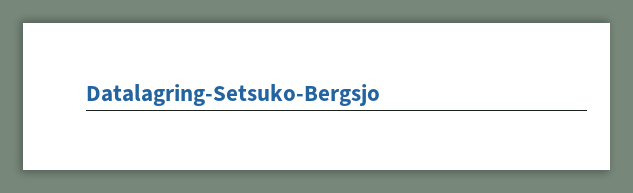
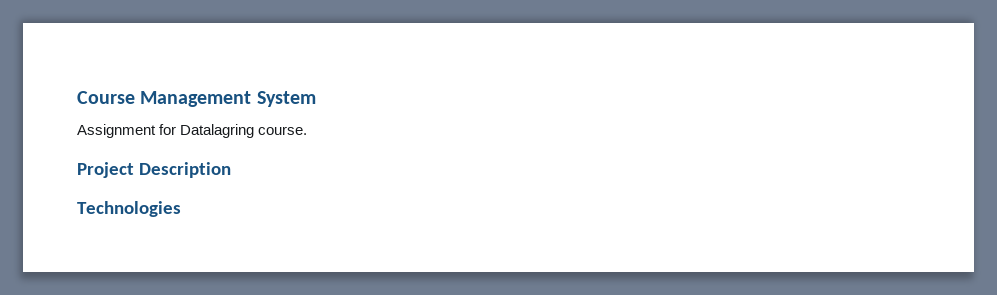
[86,84,380,106] Datalagring-Setsuko-Bergsjo -> [77,91,316,107] [77,124,308,138] [77,162,231,178] [77,201,181,217] Course Management System // Assignment for Datalagring course. // Project Description // Technologies

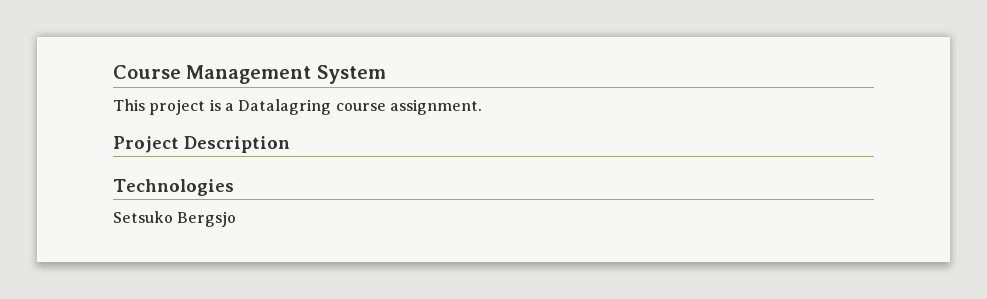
[77,124,308,138] Assignment for Datalagring course. -> [113,99,482,115] This project is a Datalagring course assignment.
(181, 209) none -> [113,211,237,227] // Setsuko Bergsjo

